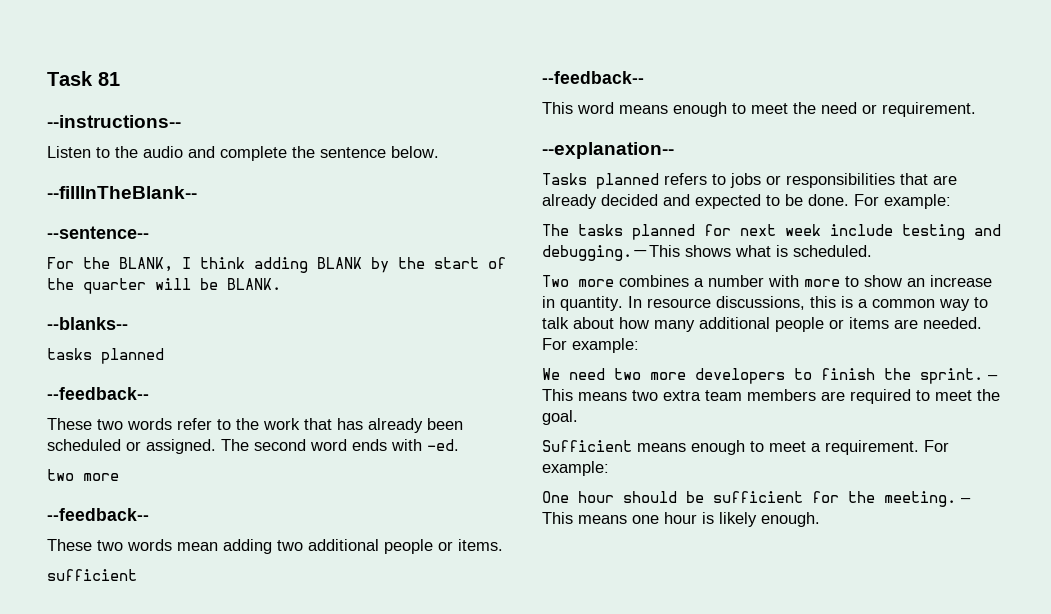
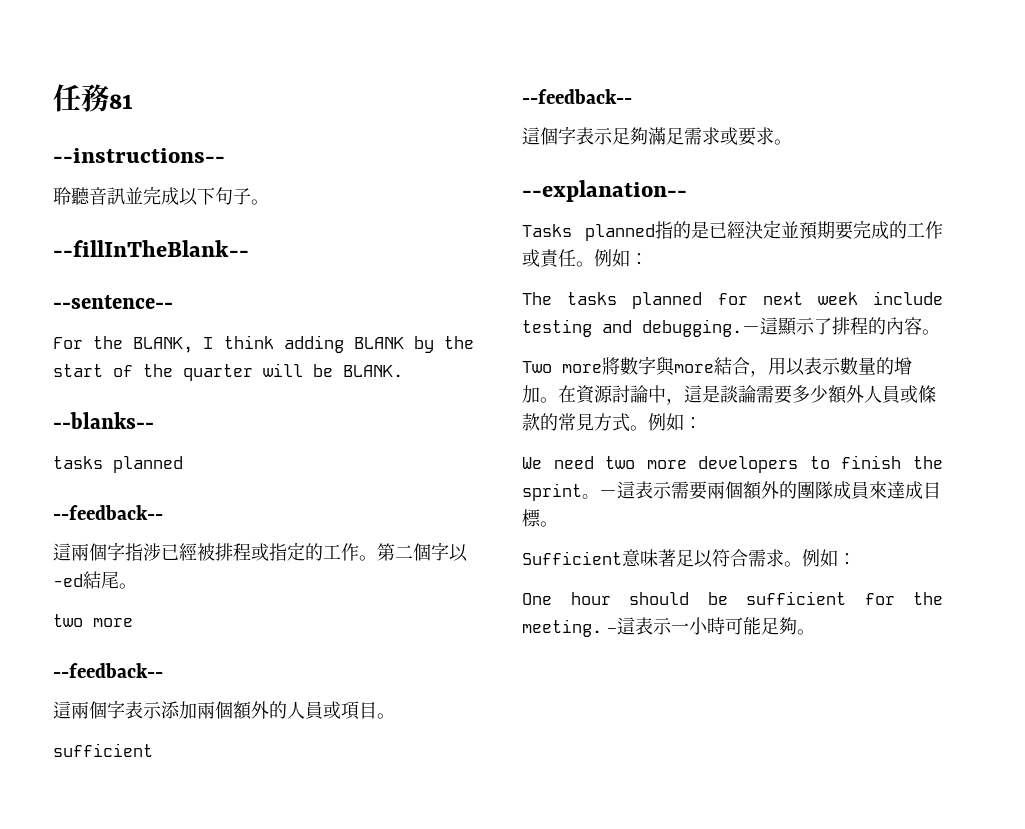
[47,71,93,86] Task -> [53,84,109,112] 任務
[47,146,439,161] Listen to the audio and complete the sentence below. -> [53,186,269,206] 聆聽音訊並完成以下句子。
[47,418,463,433] [47,439,459,454] [47,469,119,481] [47,508,149,521] [47,539,503,554] [47,569,137,581] [542,71,644,84] [542,102,976,117] [542,142,674,159] [542,173,957,189] [542,194,951,209] These two words refer to the work that has already been scheduled or assigned. The second word ends with -ed. // two more // --feedback-- // These two words mean adding two additional people or items. // sufficient // --feedback-- // This word means enough to meet the need or requirement. // --explanation-- // Tasks planned refers to jobs or responsibilities that are already decided and expected to be done. For example: -> [53,542,468,562] [53,571,137,589] [53,614,133,627] [53,663,163,678] [53,700,395,720] [53,743,153,757] [522,89,632,104] [522,126,792,146] [522,180,687,202] [522,220,943,241] [522,249,648,268] 這兩個字指涉已經被排程或指定的工作。第二個字以-ed結尾。 // two more // --feedback-- // 這兩個字表示添加兩個額外的人員或項目。 // sufficient // --feedback-- // 這個字表示足夠滿足需求或要求。 // --explanation-- // Tasks planned指的是已經決定並預期要完成的工作或責任。例如：
[649,245,872,257] [542,275,992,287] [542,296,988,311] [542,317,982,332] [542,338,639,353] This shows what is scheduled. // Two more combines a number with more to show an increase in quantity. In resource discussions, this is a common way to talk about how many additional people or items are needed. For example: -> [760,317,940,336] [522,356,912,377] [522,385,936,405] [522,413,702,432] 這顯示了排程的內容。 // Two more將數字與more結合，用以表示數量的增加。在資源討論中，這是談論需要多少額外人員或條款的常見方式。例如：
[920,368,998,384] [542,389,1000,404] [542,410,578,425] [542,440,949,455] [542,461,609,476] sprint. – This means two extra team members are required to meet the goal. // Sufficient means enough to meet a requirement. For example: -> [522,481,941,501] [522,509,558,527] [522,549,856,568] sprint。－這表示需要兩個額外的團隊成員來達成目標。 // Sufficient意味著足以符合需求。例如：
[542,512,820,527] This means one hour is likely enough. -> [617,617,815,635] 這表示一小時可能足夠。

